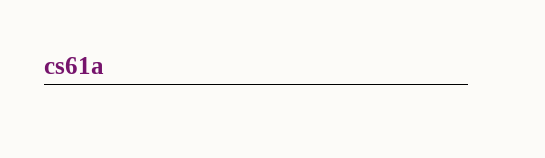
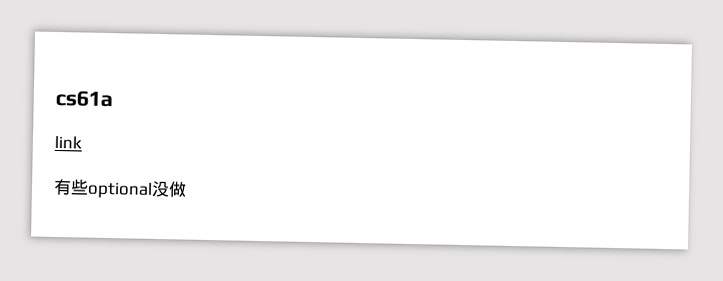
(104, 65) none -> [54,135,83,149] [53,178,187,199] // link // 有些optional没做

